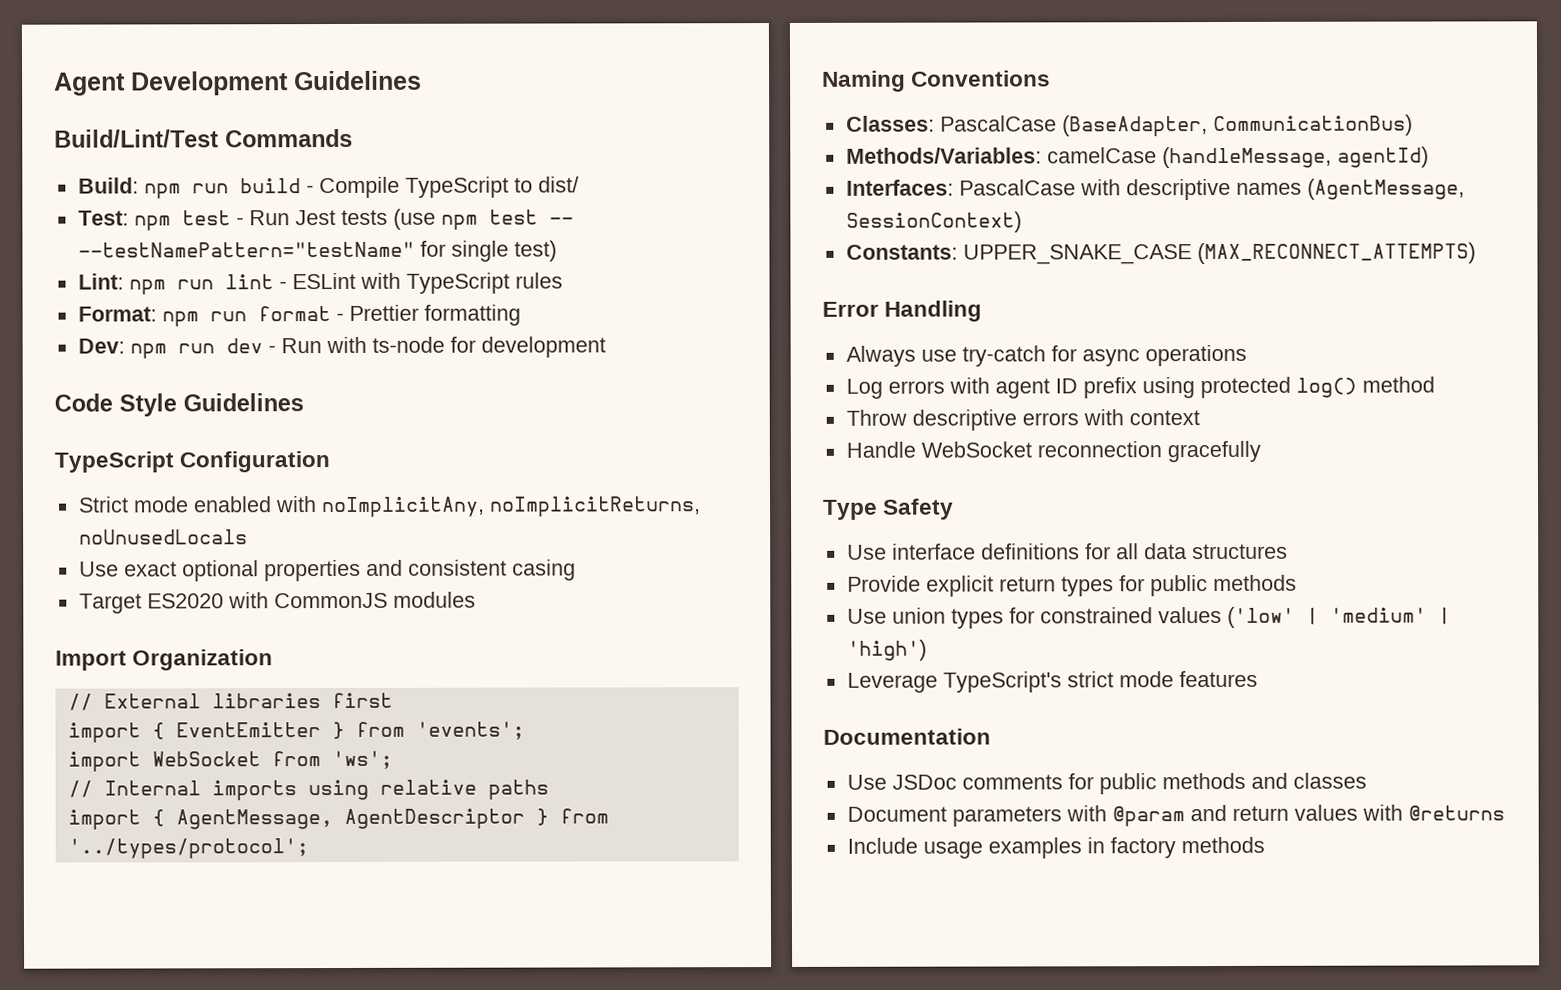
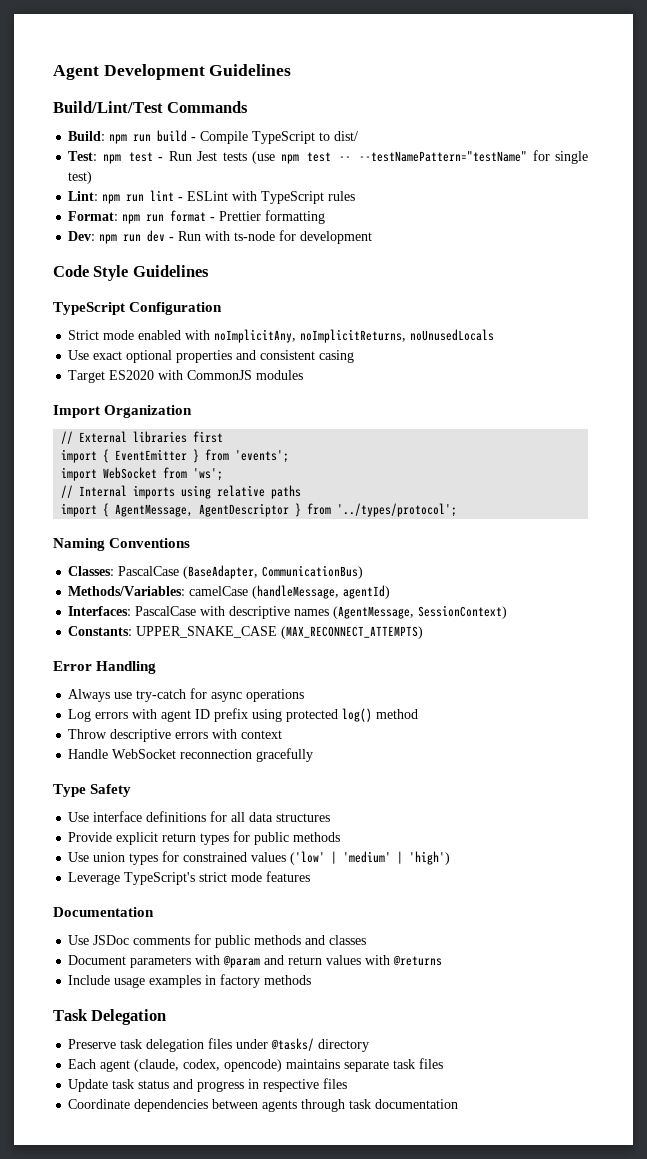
(1265, 845) none -> [53,1009,167,1025] [68,1038,370,1052] [68,1058,444,1072] [68,1078,348,1092] [68,1099,459,1112] // Task Delegation // Preserve task delegation files under @tasks/ directory // Each agent (claude, codex, opencode) maintains separate task files // Update task status and progress in respective files // Coordinate dependencies between agents through task documentation

